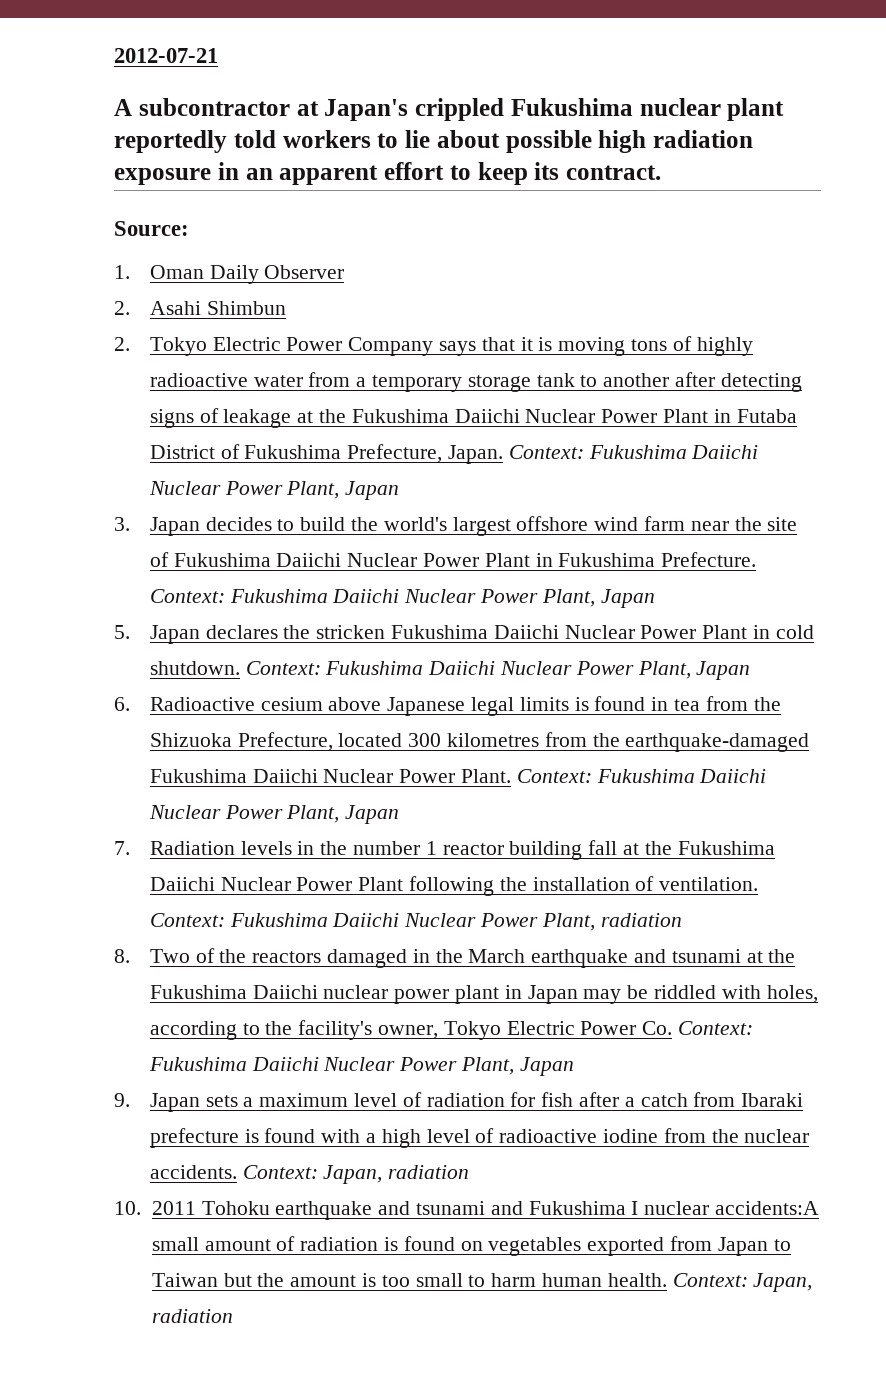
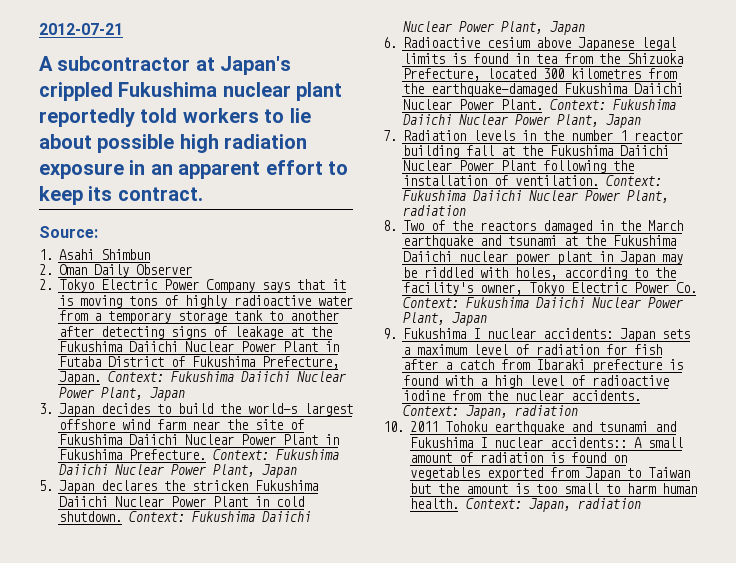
(130, 272) none -> [58,249,150,260] [39,264,53,275] Asahi Shimbun // 2.
[114,301,286,315] // 2. Asahi Shimbun -> (192, 269) none
[383,517,447,531] world's -> [247,403,297,414] world-s
(130, 1100) none -> [402,328,613,339] Fukushima I nuclear accidents:
[714,1201,819,1215] accidents:A -> [549,437,642,448] accidents:: A

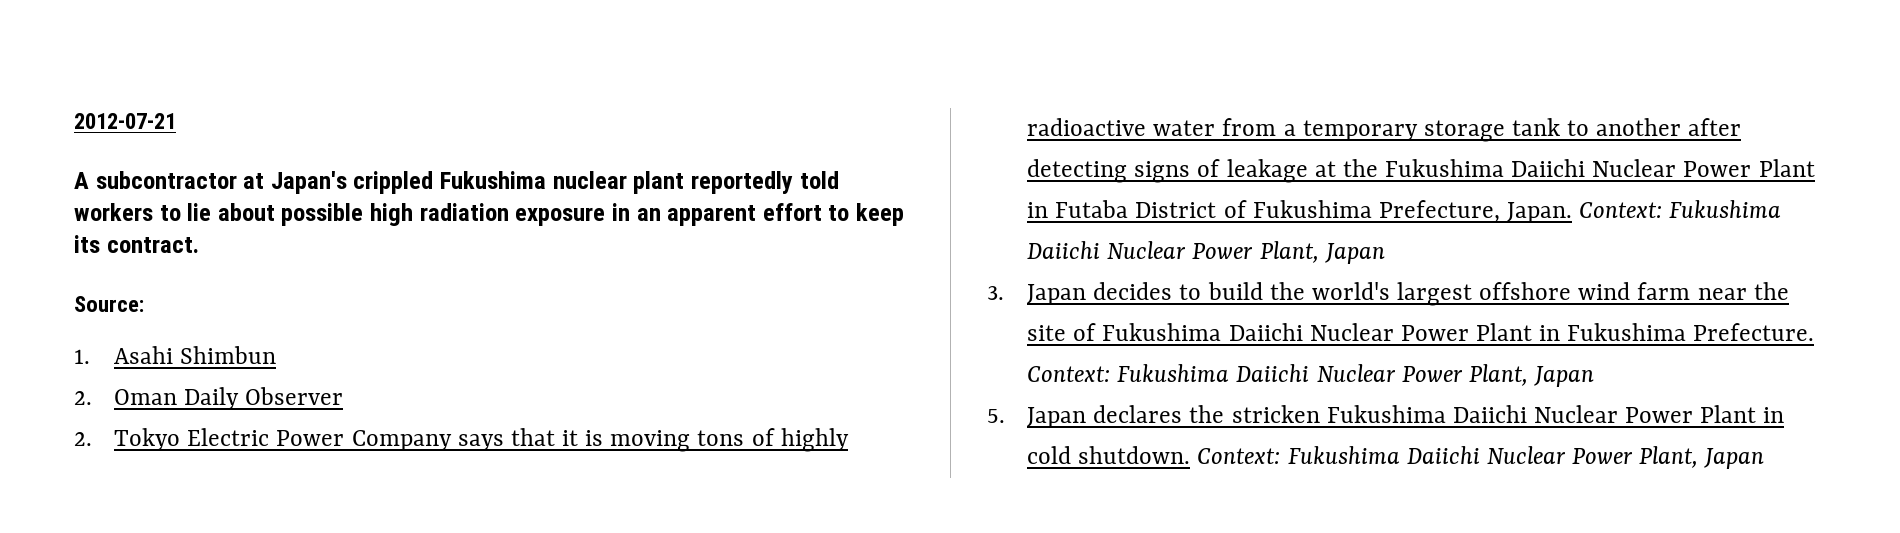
[247,403,297,414] world-s -> [1311,282,1390,300] world's
[383,37,676,51] [402,53,683,64] [402,68,677,81] [402,83,683,97] [402,99,676,110] [402,114,641,128] [383,130,683,141] [402,145,669,158] [402,160,634,173] [402,175,662,186] [402,190,669,203] [402,205,466,216] [383,220,683,233] [402,235,676,249] [402,251,683,265] [402,267,676,280] [402,282,697,295] [402,297,683,308] [402,312,487,326] [383,328,690,342] [402,344,662,355] [402,359,683,373] [402,375,669,388] [402,390,641,401] [402,405,578,419] [383,421,676,435] [409,437,683,448] [409,452,627,463] [409,467,690,481] [409,483,697,494] [409,498,641,512] // 6. Radioactive cesium above Japanese legal limits is found in tea from the Shizuoka Prefecture, located 300 kilometres from the earthquake-damaged Fukushima Daiichi Nuclear Power Plant. Context: Fukushima Daiichi Nuclear Power Plant, Japan // 7. Radiation levels in the number 1 reactor building fall at the Fukushima Daiichi Nuclear Power Plant following the installation of ventilation. Context: Fukushima Daiichi Nuclear Power Plant, radiation // 8. Two of the reactors damaged in the March earthquake and tsunami at the Fukushima Daiichi nuclear power plant in Japan may be riddled with holes, according to the facility's owner, Tokyo Electric Power Co. Context: Fukushima Daiichi Nuclear Power Plant, Japan // 9. Fukushima I nuclear accidents: Japan sets a maximum level of radiation for fish after a catch from Ibaraki prefecture is found with a high level of radioactive iodine from the nuclear accidents. Context: Japan, radiation // 10. 2011 Tohoku earthquake and tsunami and Fukushima I nuclear accidents:: A small amount of radiation is found on vegetables exported from Japan to Taiwan but the amount is too small to harm human health. Context: Japan, radiation -> (1765, 458) none

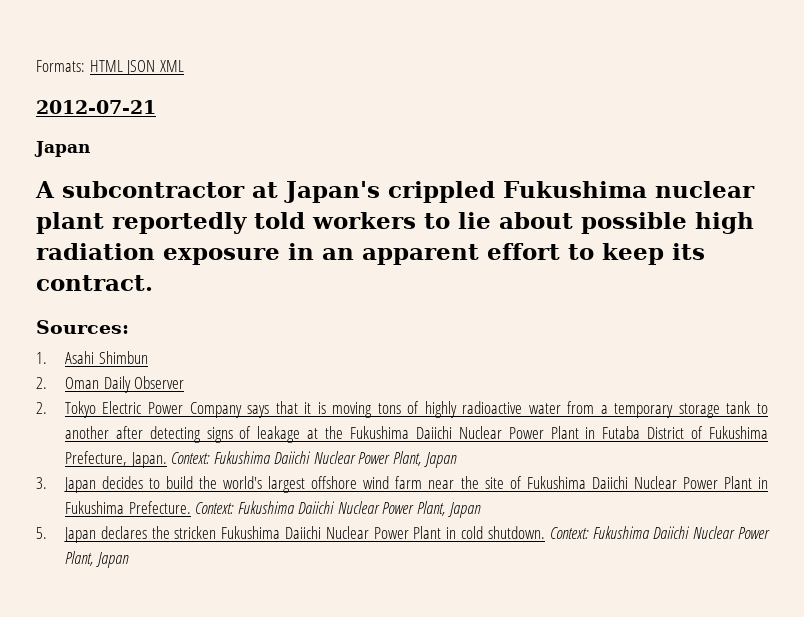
(74, 121) none -> [36,60,184,75] Formats: HTML JSON XML //
(176, 121) none -> [34,141,90,157] // Japan
[74,296,144,312] Source: -> [36,320,129,334] Sources:

